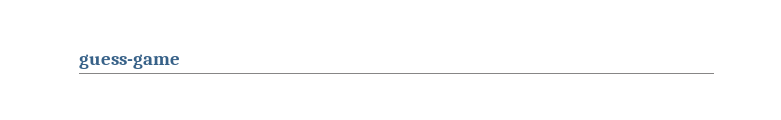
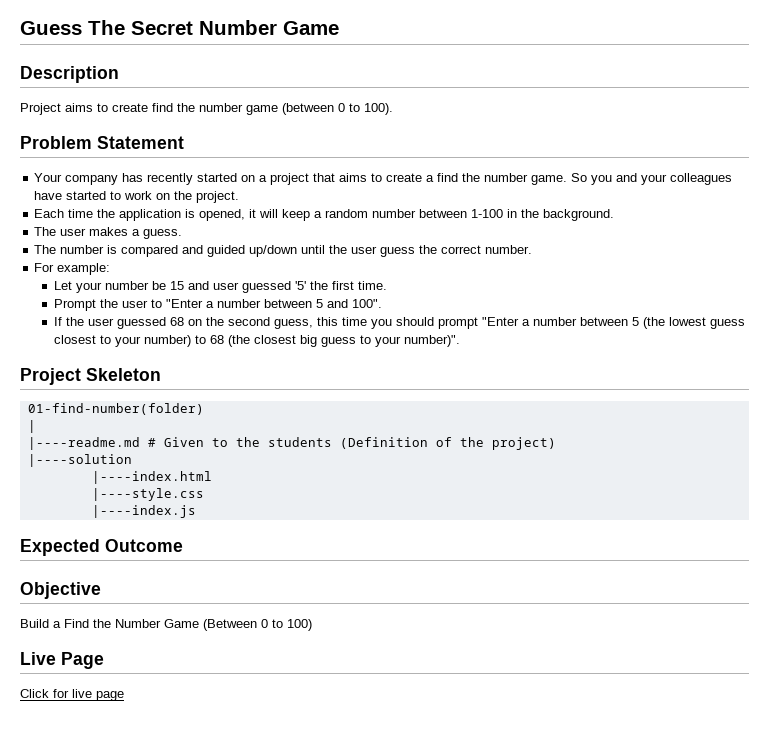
[79,54,180,69] guess-game -> [20,20,339,35] [20,66,119,83] [20,103,393,115] [20,136,184,149] [34,173,733,185] [34,191,240,203] [34,209,615,221] [34,227,183,239] [34,245,533,257] [34,263,111,275] [54,281,388,293] [54,299,383,311] [54,317,746,329] [54,335,461,347] [20,368,161,385] [27,403,204,415] [27,420,36,433] [27,437,556,450] [27,454,132,467] [91,471,212,484] [91,488,204,501] [91,505,196,518] [20,539,183,556] [20,582,101,599] [20,619,312,631] [20,652,104,669] [20,689,124,701] Guess The Secret Number Game // Description // Project aims to create find the number game (between 0 to 100). // Problem Statement // Your company has recently started on a project that aims to create a find the number game. So you and your colleagues have started to work on the project. // Each time the application is opened, it will keep a random number between 1-100 in the background. // The user makes a guess. // The number is compared and guided up/down until the user guess the correct number. // For example: // Let your number be 15 and user guessed '5' the first time. // Prompt the user to "Enter a number between 5 and 100". // If the user guessed 68 on the second guess, this time you should prompt "Enter a number between 5 (the lowest guess closest to your number) to 68 (the closest big guess to your number)". // Project Skeleton // 01-find-number(folder) // | // |----readme.md # Given to the students (Definition of the project) // |----solution // |----index.html // |----style.css // |----index.js // Expected Outcome // Objective // Build a Find the Number Game (Between 0 to 100) // Live Page // Click for live page

